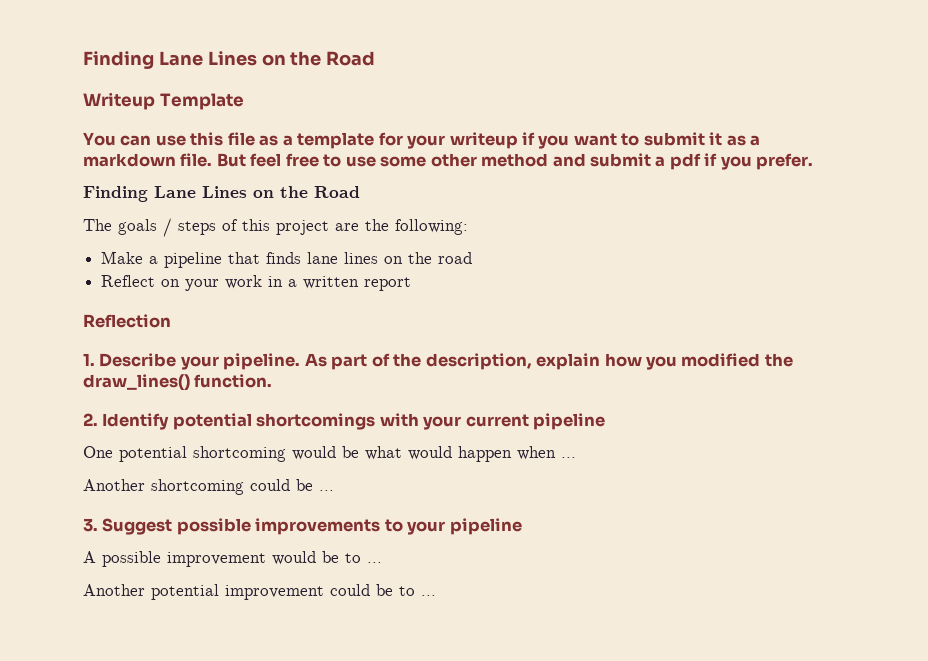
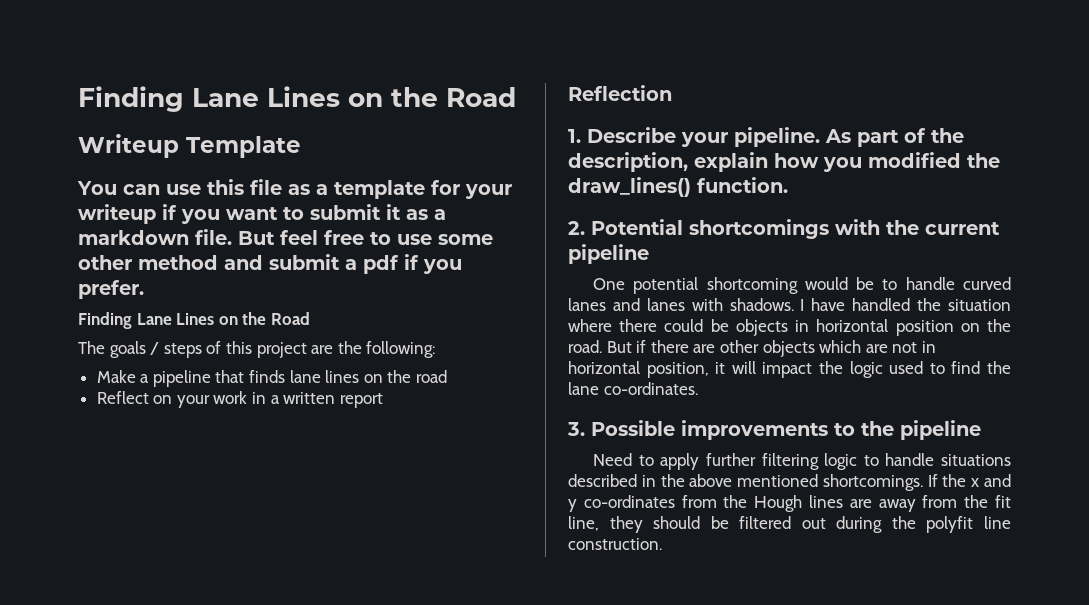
[102,413,252,430] Identify potential -> [591,219,683,235] Potential
[423,416,462,430] your -> [886,220,919,235] the
[365,446,576,462] [83,479,334,495] what would happen when ... // Another shortcoming could be ... -> [882,277,1011,290] [568,298,1011,311] [568,319,1011,336] [568,340,936,357] [568,361,1012,378] [568,382,698,395] to handle curved lanes and lanes with shadows. I have handled the situation where there could be objects in horizontal position on the road. But if there are other objects which are not in horizontal position, it will impact the logic used to find the lane co-ordinates.
[102,518,251,535] Suggest possible -> [591,420,675,436] Possible
[407,518,522,535] [83,551,382,567] [83,584,436,600] your pipeline // A possible improvement would be to ... // Another potential improvement could be to ... -> [861,420,981,440] [593,453,1011,470] [568,474,1011,491] [568,495,1011,512] [568,516,1011,533] [568,538,662,550] the pipeline // Need to apply further filtering logic to handle situations described in the above mentioned shortcomings. If the x and y co-ordinates from the Hough lines are away from the fit line, they should be filtered out during the polyfit line construction.

